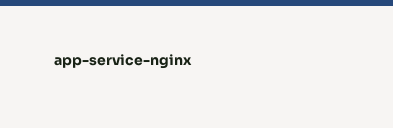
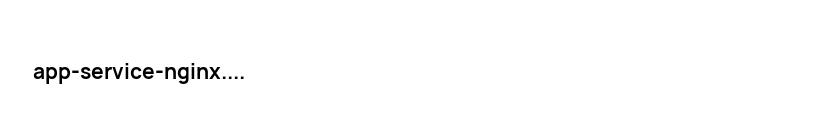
[54,54,192,69] app-service-nginx -> [33,63,245,84] app-service-nginx....

